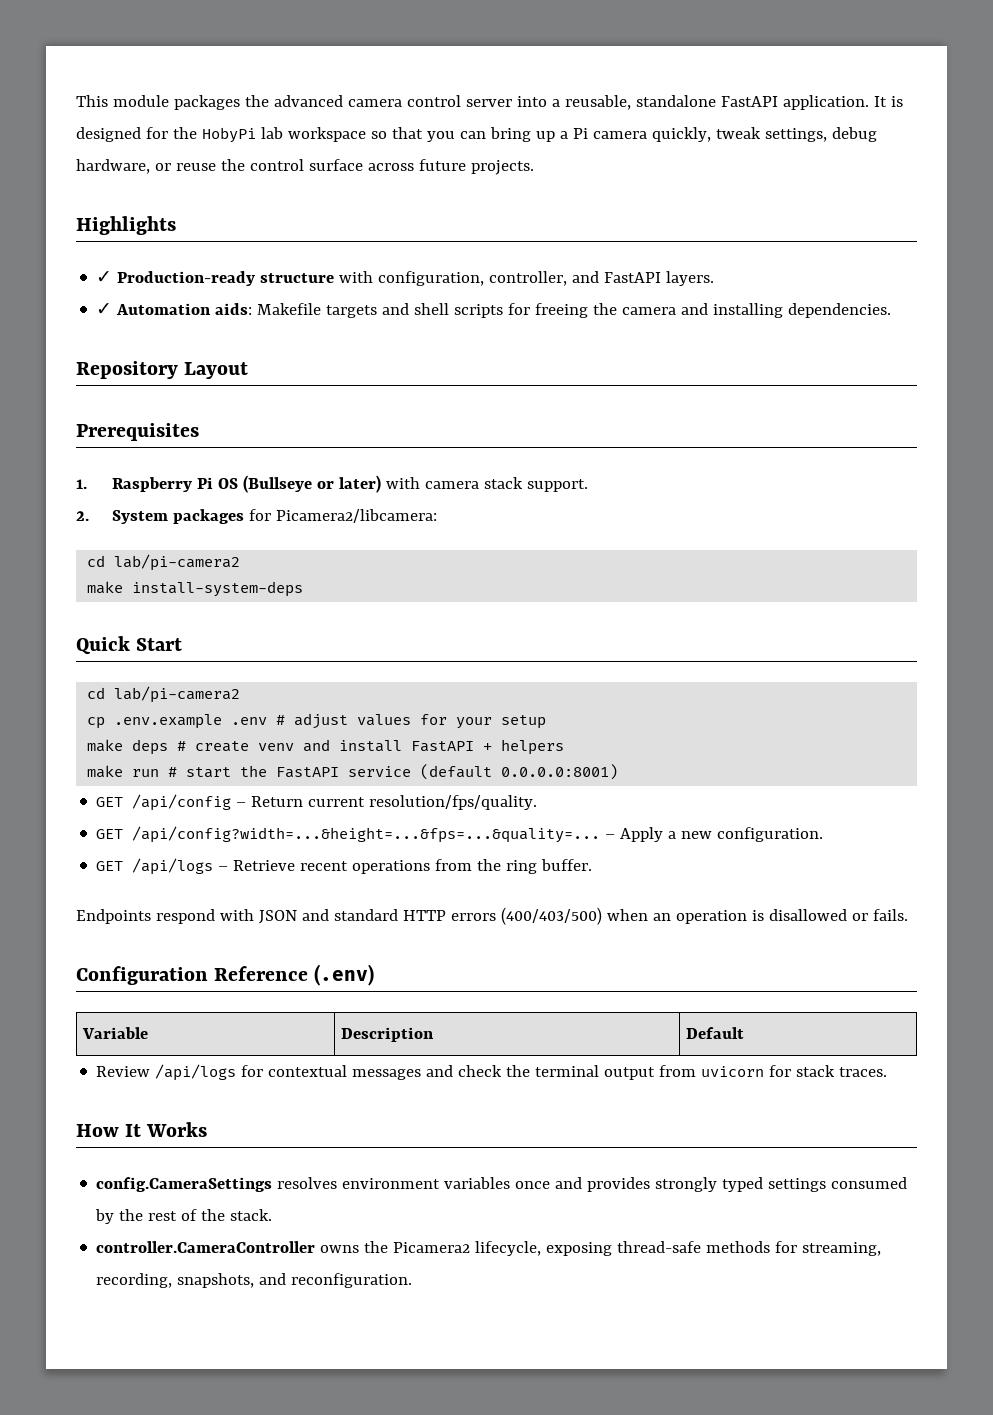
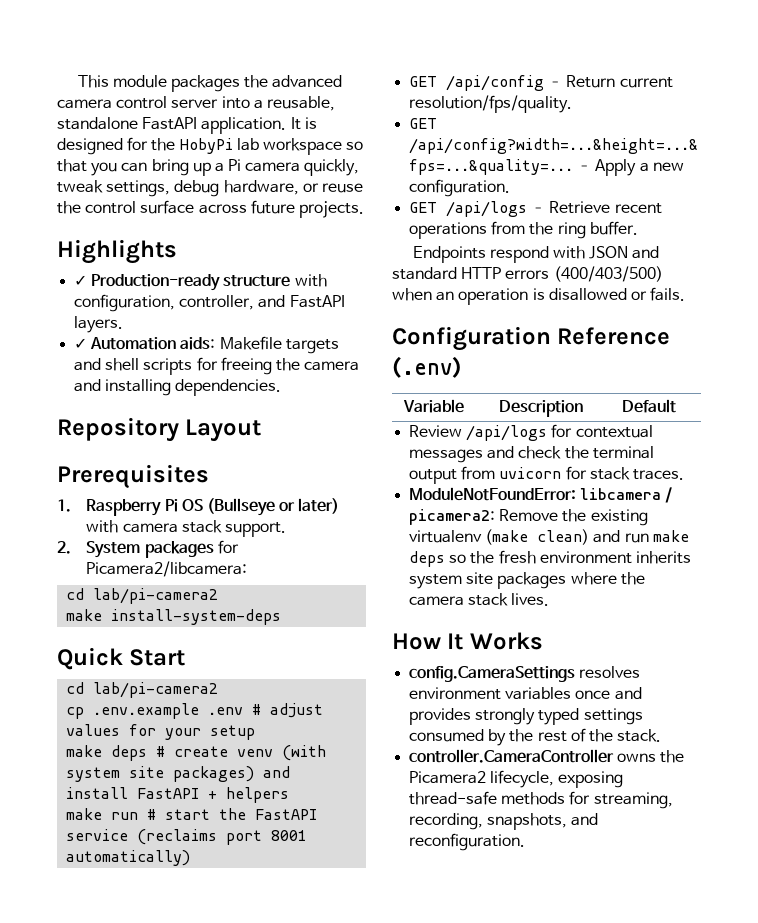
(295, 747) none -> [282,745,327,761] [66,766,255,782] (with system site packages)
[420,764,619,780] (default 0.0.0.0:8001) -> [137,829,308,845] [66,850,191,866] (reclaims port 8001 automatically)
(888, 1072) none -> [409,487,673,503] [409,509,648,526] [409,529,689,545] [409,550,691,567] [409,572,645,589] [409,593,550,606] // ModuleNotFoundError: libcamera / picamera2: Remove the existing virtualenv (make clean) and run make deps so the fresh environment inherits system site packages where the camera stack lives.

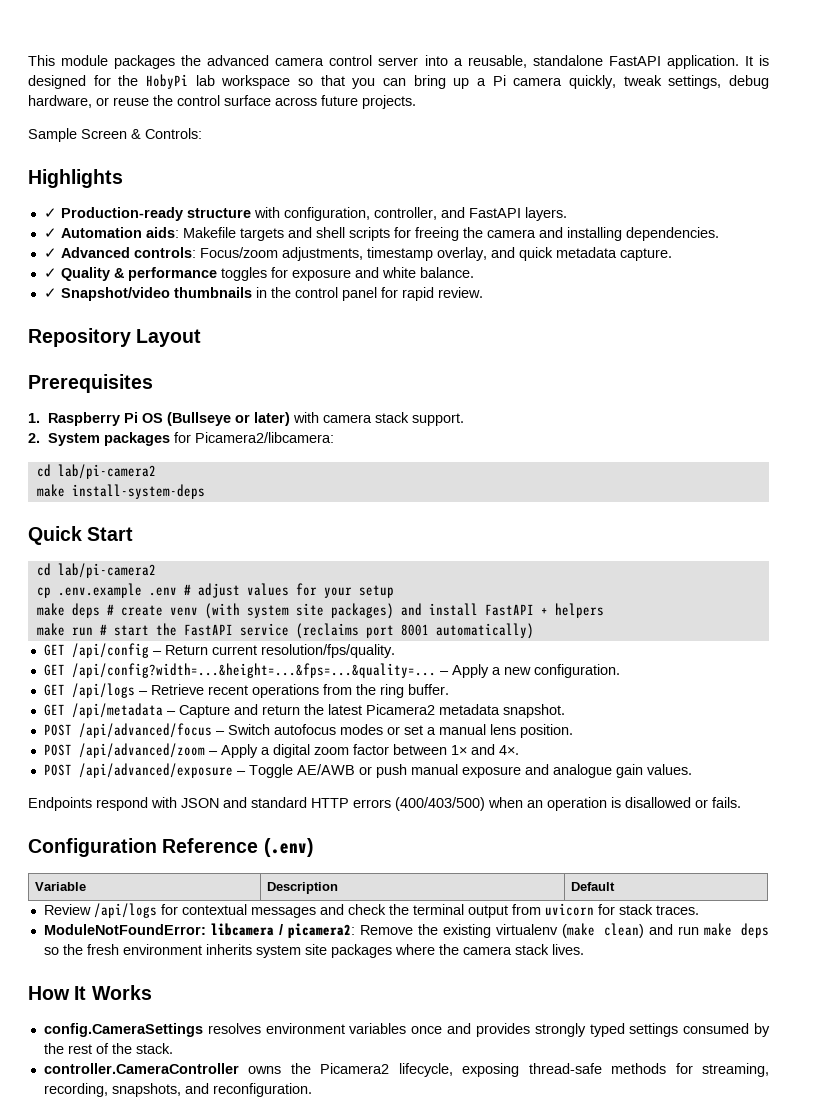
(364, 209) none -> [28,128,202,142] // Sample Screen & Controls:
(282, 387) none -> [43,247,672,261] [43,267,474,281] [43,287,483,301] // ✓ Advanced controls: Focus/zoom adjustments, timestamp overlay, and quick metadata capture. // ✓ Quality & performance toggles for exposure and white balance. // ✓ Snapshot/video thumbnails in the control panel for rapid review.
(638, 228) none -> [43,703,565,718] [43,723,573,738] [43,743,519,758] [43,763,692,778] // GET /api/metadata – Capture and return the latest Picamera2 metadata snapshot. // POST /api/advanced/focus – Switch autofocus modes or set a manual lens position. // POST /api/advanced/zoom – Apply a digital zoom factor between 1× and 4×. // POST /api/advanced/exposure – Toggle AE/AWB or push manual exposure and analogue gain values.

